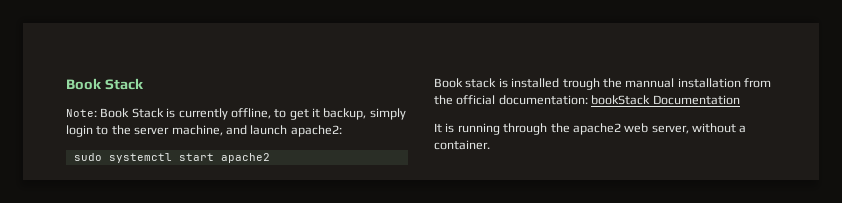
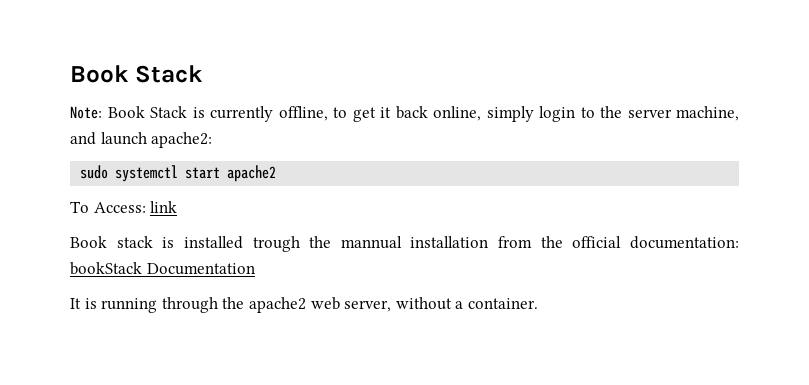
[323,108,367,120] backup, -> [395,106,481,121] back online,
(270, 158) none -> [70,201,178,213] // To Access: link

